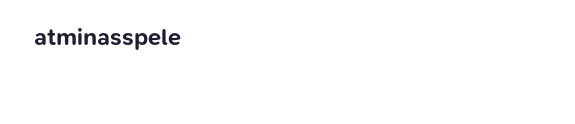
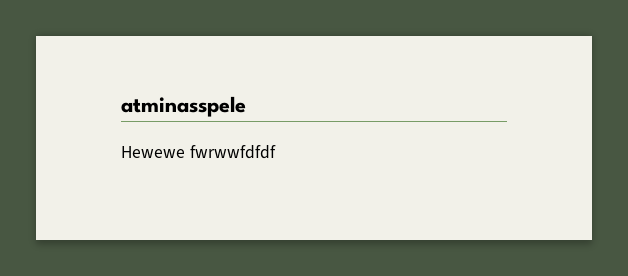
(181, 39) none -> [121,145,276,159] // Hewewe fwrwwfdfdf

